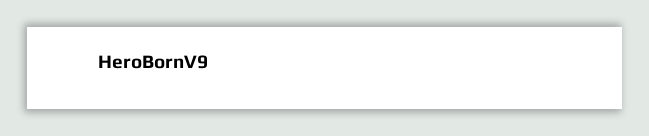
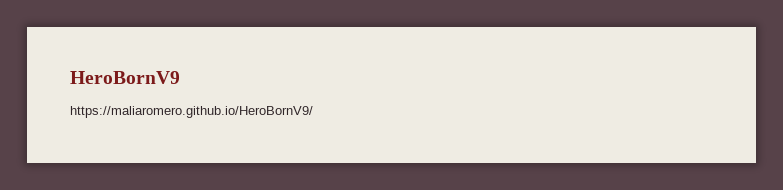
(208, 62) none -> [70,106,313,118] // https://maliaromero.github.io/HeroBornV9/

